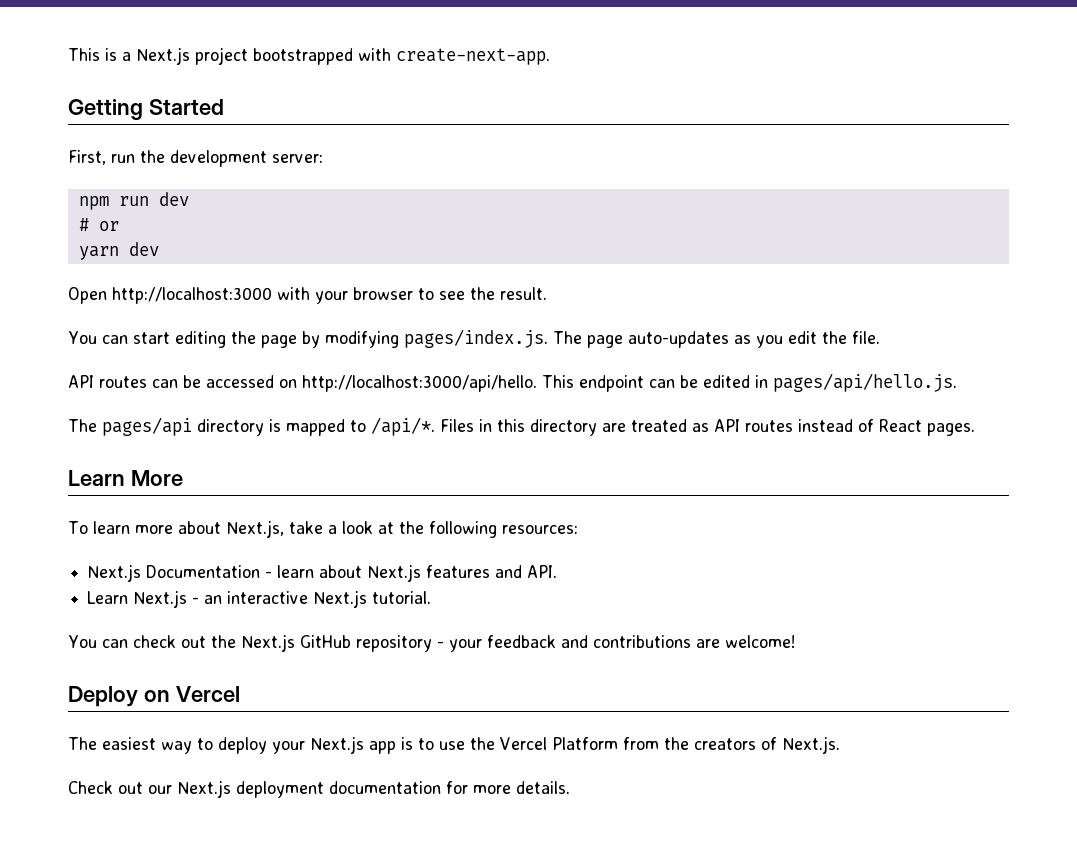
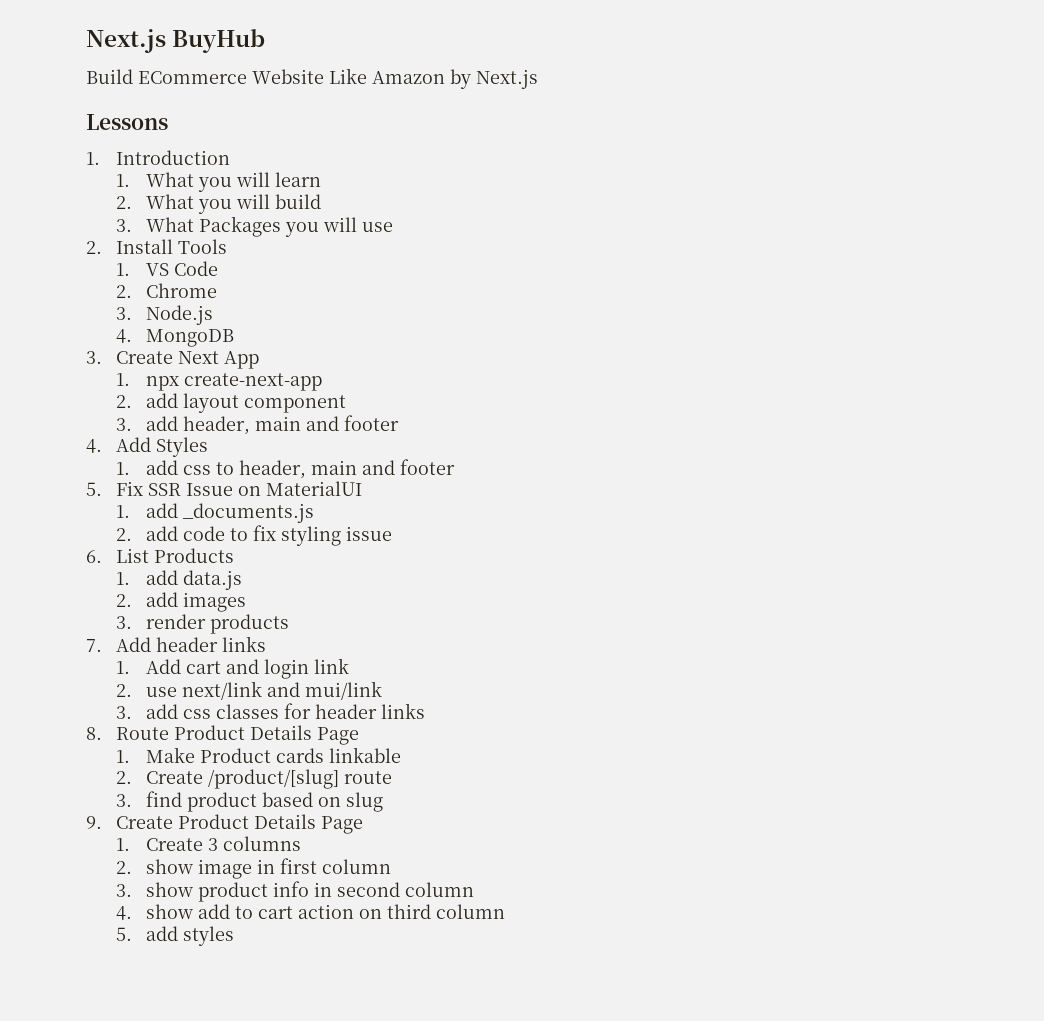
[68,47,550,65] [68,99,224,120] [68,150,323,167] [78,192,189,210] [78,218,119,231] [78,242,159,260] [68,287,547,304] [68,329,880,348] [68,373,957,392] [68,417,975,436] [68,470,183,486] [68,520,578,538] [87,564,558,582] [87,590,432,608] [68,634,795,652] [68,686,240,707] [68,736,840,754] [68,780,570,798] This is a Next.js project bootstrapped with create-next-app. // Getting Started // First, run the development server: // npm run dev // # or // yarn dev // Open http://localhost:3000 with your browser to see the result. // You can start editing the page by modifying pages/index.js. The page auto-updates as you edit the file. // API routes can be accessed on http://localhost:3000/api/hello. This endpoint can be edited in pages/api/hello.js. // The pages/api directory is mapped to /api/*. Files in this directory are treated as API routes instead of React pages. // Learn More // To learn more about Next.js, take a look at the following resources: // Next.js Documentation - learn about Next.js features and API. // Learn Next.js - an interactive Next.js tutorial. // You can check out the Next.js GitHub repository - your feedback and contributions are welcome! // Deploy on Vercel // The easiest way to deploy your Next.js app is to use the Vercel Platform from the creators of Next.js. // Check out our Next.js deployment documentation for more details. -> [86,29,266,53] [86,68,538,89] [86,114,168,130] [86,150,231,165] [116,172,322,192] [116,194,322,214] [116,216,394,237] [86,239,228,254] [116,261,219,276] [116,283,218,298] [116,305,214,325] [116,329,235,347] [86,351,260,369] [116,373,323,391] [116,393,347,413] [116,415,400,435] [86,437,209,457] [116,459,456,479] [86,481,363,496] [116,503,315,523] [116,525,393,546] [86,548,235,563] [116,570,243,590] [116,592,247,612] [116,614,290,634] [86,636,267,652] [116,658,350,679] [116,681,383,700] [116,703,426,719] [86,725,360,745] [116,747,402,763] [116,769,393,789] [116,791,384,812] [86,814,364,834] [116,836,302,851] [116,858,392,879] [116,881,475,902] [116,904,506,920] [116,926,235,946] Next.js BuyHub // Build ECommerce Website Like Amazon by Next.js // Lessons // 1. Introduction // 1. What you will learn // 2. What you will build // 3. What Packages you will use // 2. Install Tools // 1. VS Code // 2. Chrome // 3. Node.js // 4. MongoDB // 3. Create Next App // 1. npx create-next-app // 2. add layout component // 3. add header, main and footer // 4. Add Styles // 1. add css to header, main and footer // 5. Fix SSR Issue on MaterialUI // 1. add _documents.js // 2. add code to fix styling issue // 6. List Products // 1. add data.js // 2. add images // 3. render products // 7. Add header links // 1. Add cart and login link // 2. use next/link and mui/link // 3. add css classes for header links // 8. Route Product Details Page // 1. Make Product cards linkable // 2. Create /product/[slug] route // 3. find product based on slug // 9. Create Product Details Page // 1. Create 3 columns // 2. show image in first column // 3. show product info in second column // 4. show add to cart action on third column // 5. add styles

